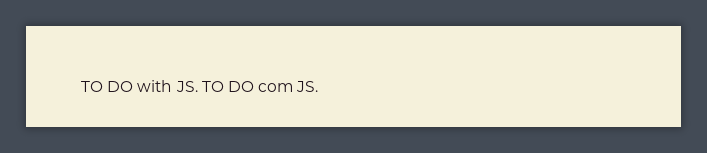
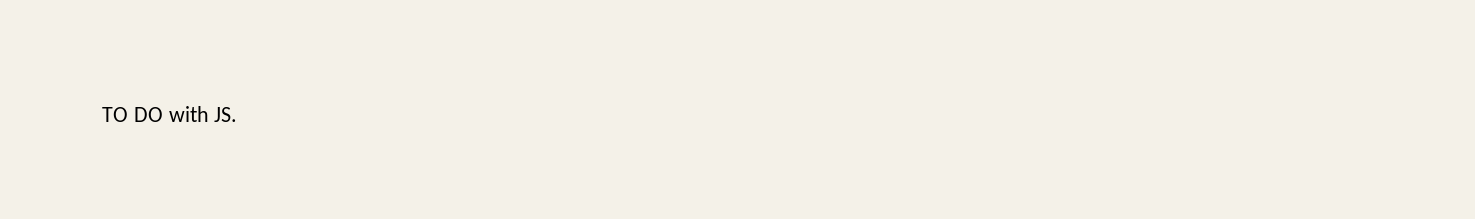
[201,81,319,92] TO DO com JS. -> (238, 114) none

